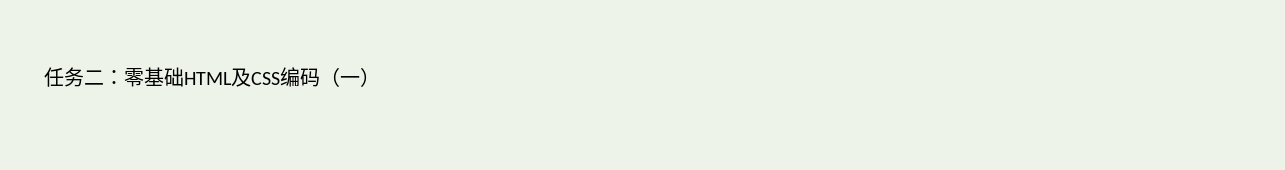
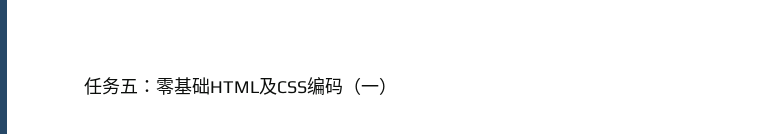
[84,70,104,85] 二 -> [120,79,138,94] 五

